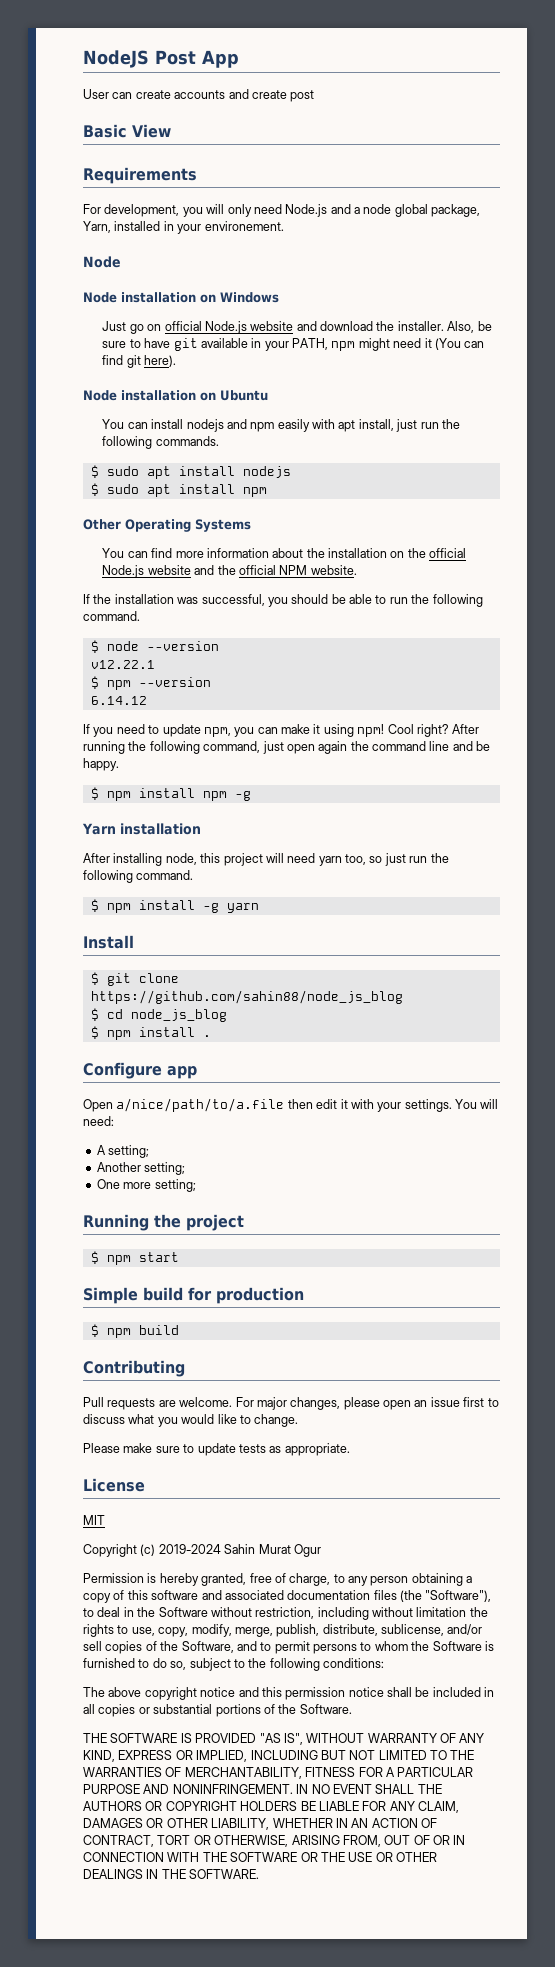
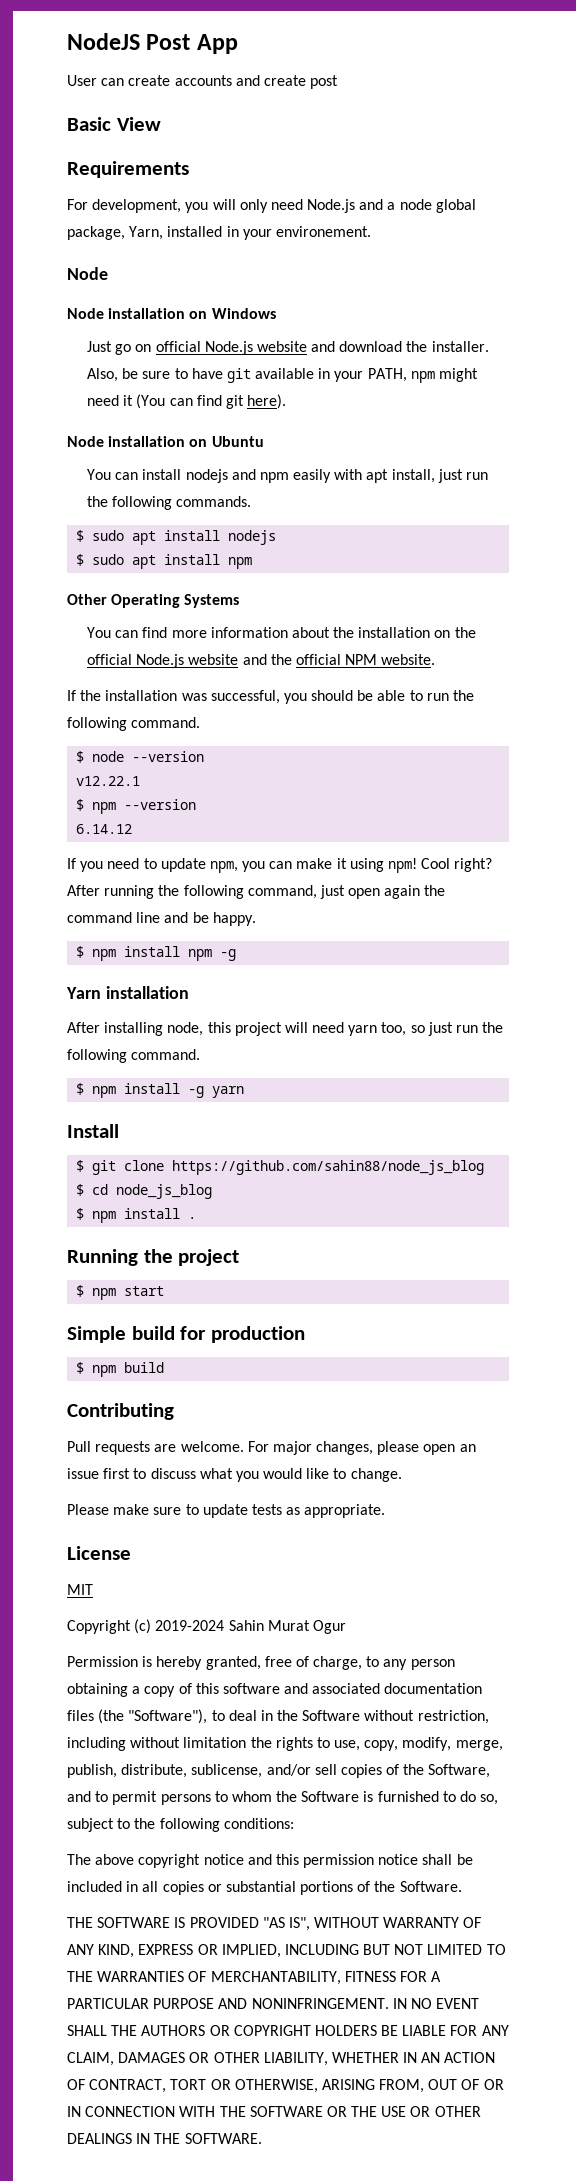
[83,1062,197,1079] [83,1098,499,1112] [83,1116,114,1126] [96,1145,150,1158] [96,1162,186,1175] [96,1179,196,1192] // Configure app // Open a/nice/path/to/a.file then edit it with your settings. You will need: // A setting; // Another setting; // One more setting; -> (197, 1218) none

